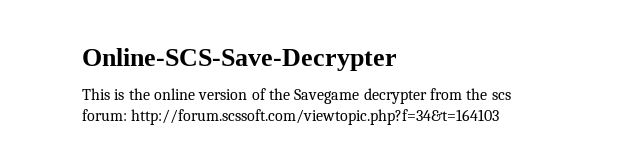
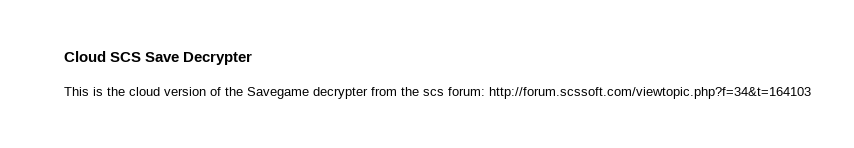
[82,48,397,71] Online-SCS-Save-Decrypter -> [64,51,253,65] Cloud SCS Save Decrypter
[153,88,195,100] online -> [129,87,160,96] cloud

